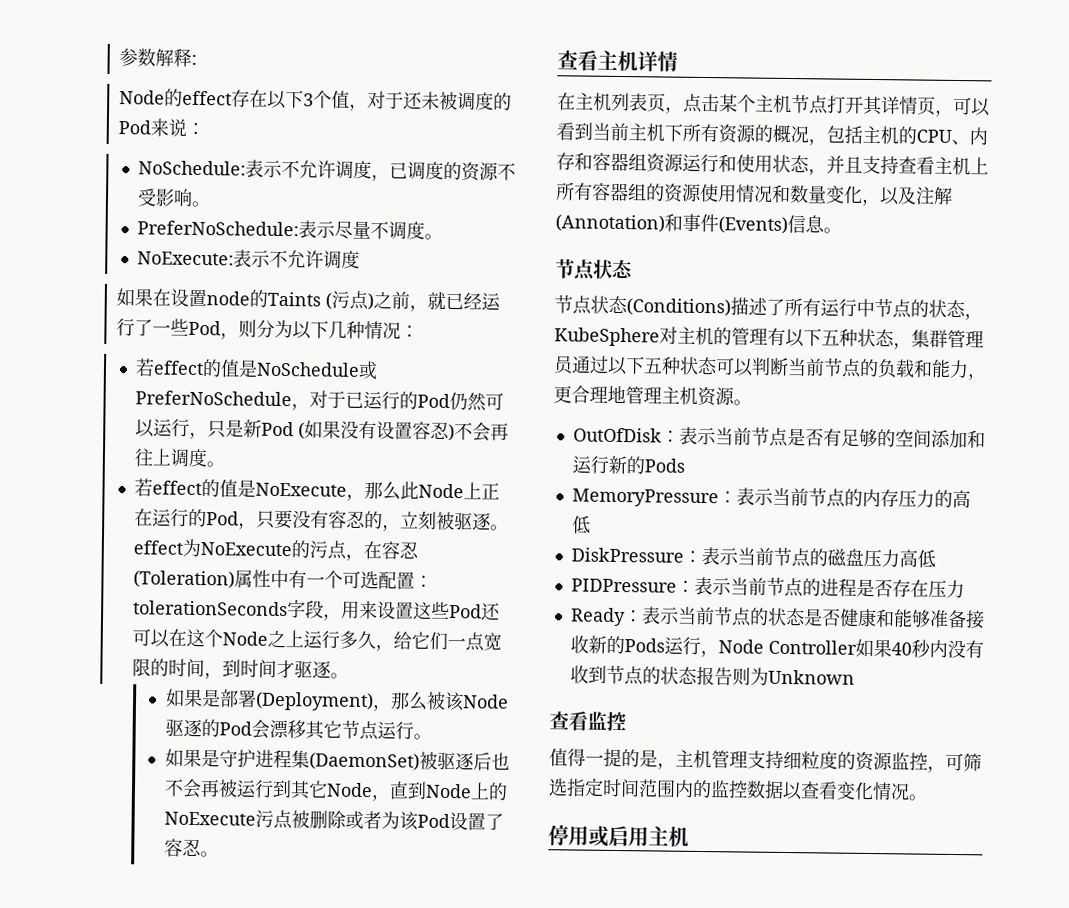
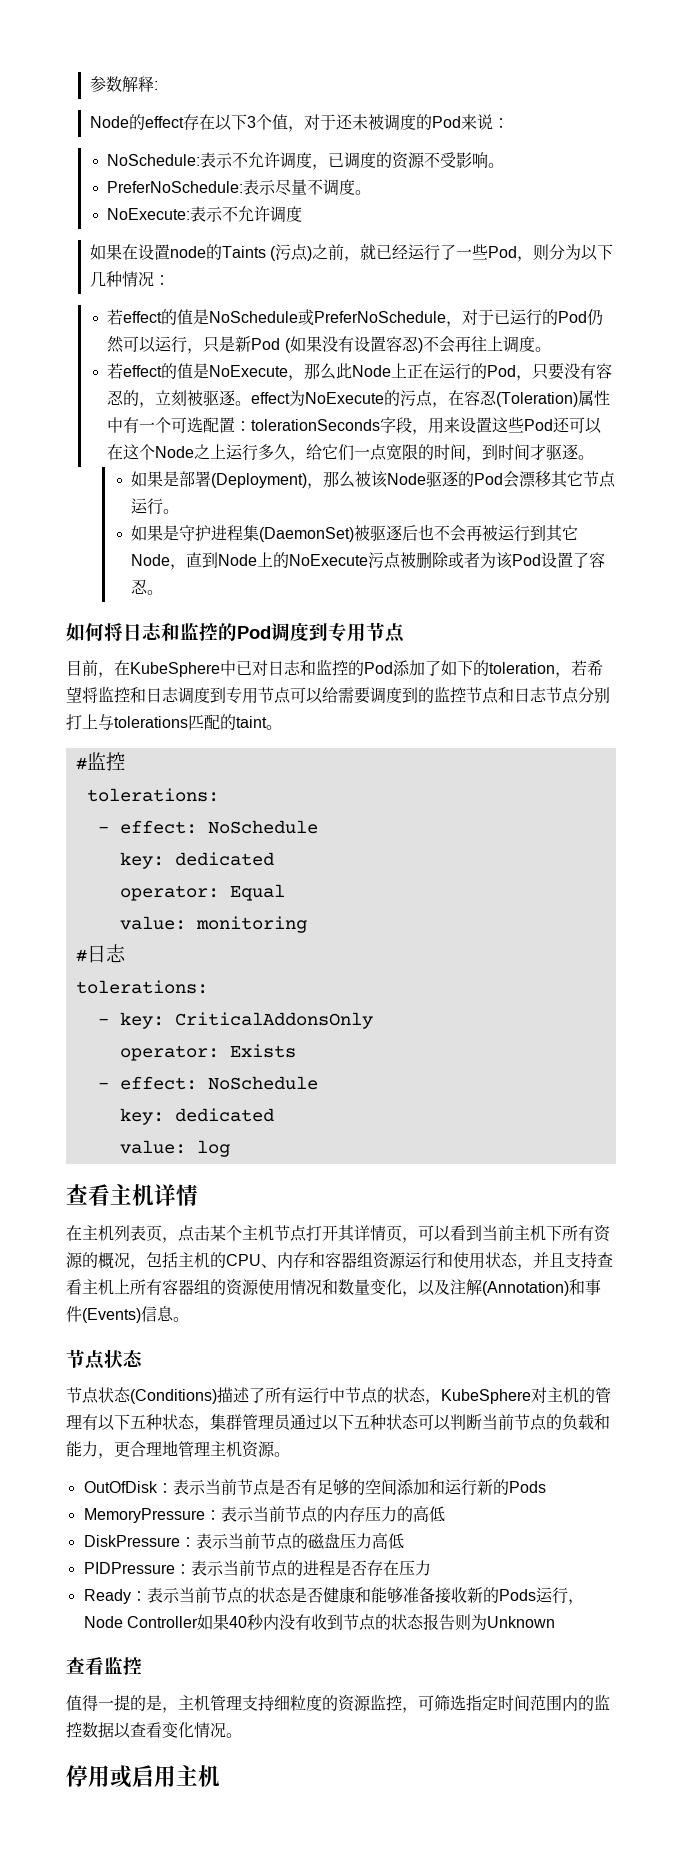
(219, 854) none -> [66,622,405,643] [66,659,603,678] [66,686,610,704] [66,714,282,730] [75,752,125,771] [86,788,219,802] [97,820,318,834] [119,852,274,869] [119,884,285,901] [119,916,307,933] [75,944,126,963] [75,980,208,994] [97,1012,373,1029] [119,1044,296,1061] [97,1076,318,1090] [119,1108,274,1125] [119,1140,230,1157] // 如何将日志和监控的Pod调度到专用节点 // 目前，在KubeSphere中已对日志和监控的Pod添加了如下的toleration，若希望将监控和日志调度到专用节点可以给需要调度到的监控节点和日志节点分别打上与tolerations匹配的taint。 // #监控 // tolerations: // - effect: NoSchedule // key: dedicated // operator: Equal // value: monitoring // #日志 // tolerations: // - key: CriticalAddonsOnly // operator: Exists // - effect: NoSchedule // key: dedicated // value: log

